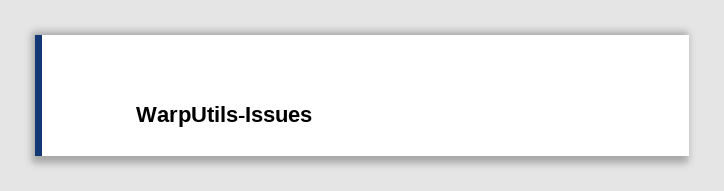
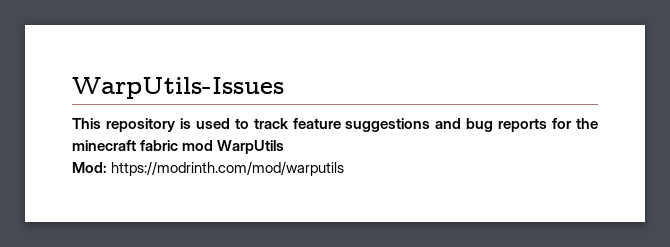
(312, 116) none -> [72,118,599,132] [72,140,285,154] [72,161,345,176] // This repository is used to track feature suggestions and bug reports for the minecraft fabric mod WarpUtils // Mod: https://modrinth.com/mod/warputils

